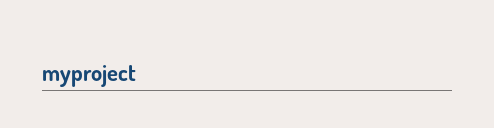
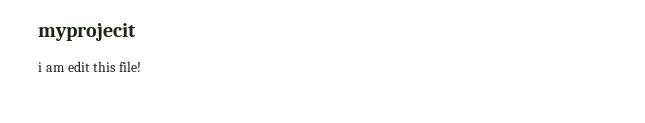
[42,65,136,87] myproject -> [38,23,136,41] [38,61,142,72] myprojecit // i am edit this file!

